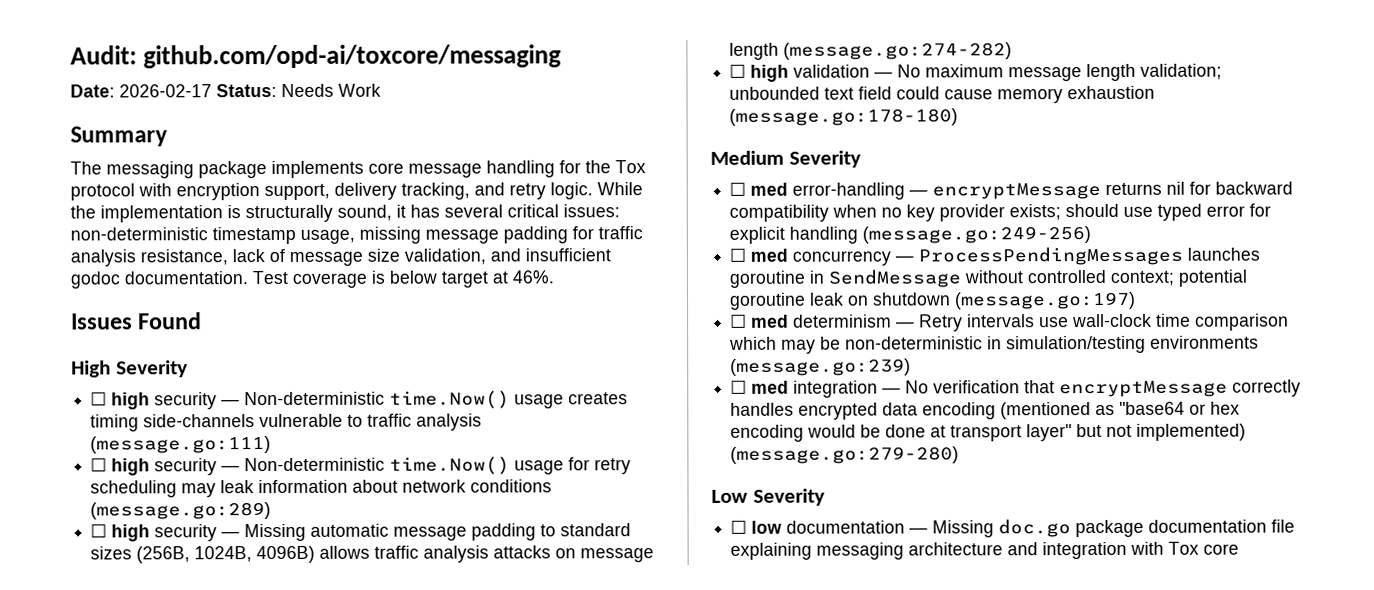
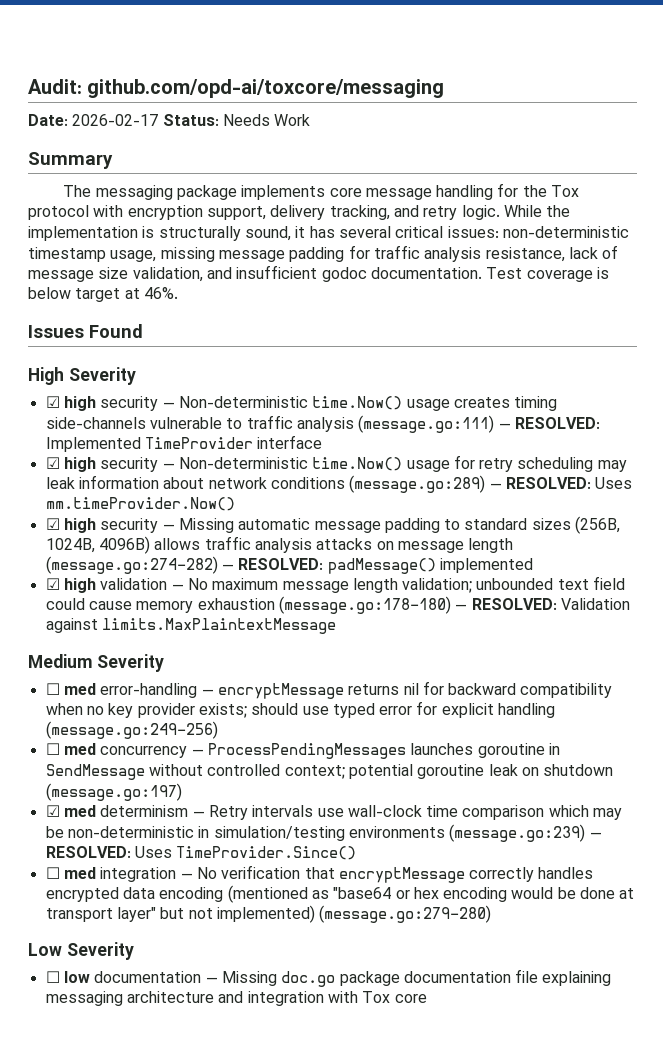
[90,391,108,406] ☐ -> [45,396,60,408] ☑
[90,457,108,472] // ☐ -> [498,417,600,429] [45,435,323,452] [45,457,60,469] — RESOLVED: Implemented TimeProvider interface // ☑
[90,523,108,538] // ☐ -> [489,477,633,489] [45,497,235,511] [45,518,60,530] — RESOLVED: Uses mm.timeProvider.Now() // ☑
[729,63,747,78] // ☐ -> [221,558,533,574] [45,578,60,590] — RESOLVED: padMessage() implemented // ☑
(959, 117) none -> [455,598,630,610] [45,618,336,634] — RESOLVED: Validation against limits.MaxPlaintextMessage
[730,313,748,328] ☐ -> [45,805,60,817] ☑
(912, 367) none -> [589,832,602,838] [45,846,357,860] — RESOLVED: Uses TimeProvider.Since()

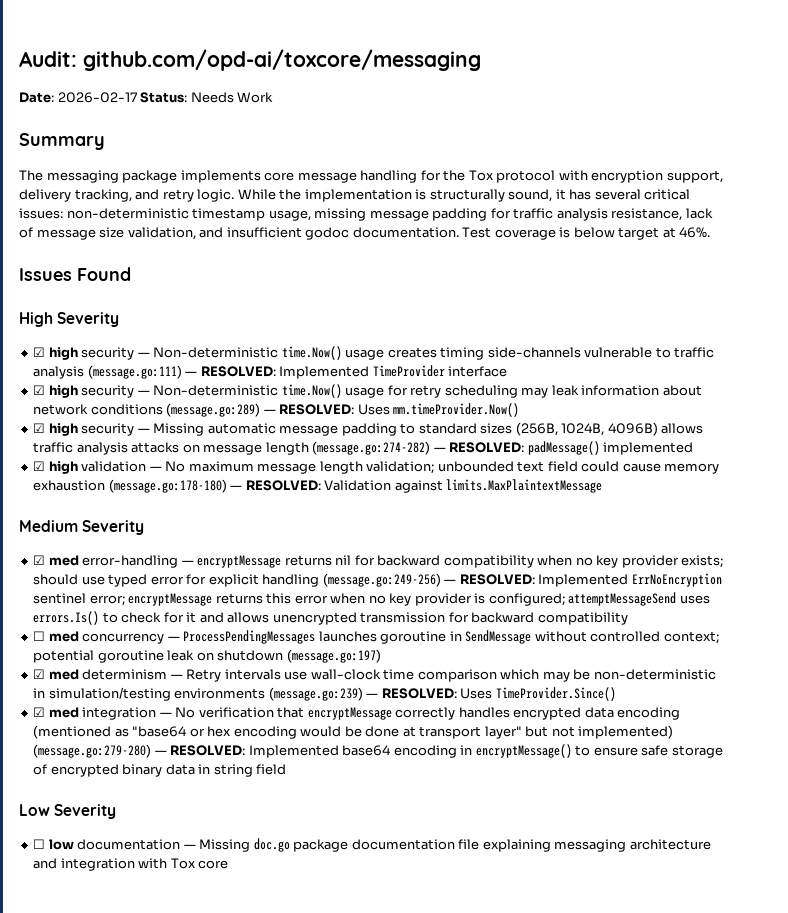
[45,683,60,695] ☐ -> [33,555,46,565] ☑
(218, 730) none -> [444,573,722,587] [33,592,710,606] [33,611,628,625] — RESOLVED: Implemented ErrNoEncryption sentinel error; encryptMessage returns this error when no key provider is configured; attemptMessageSend uses errors.Is() to check for it and allows unencrypted transmission for backward compatibility
[45,867,60,879] ☐ -> [33,707,46,717] ☑
(492, 914) none -> [154,744,723,758] [33,764,287,777] — RESOLVED: Implemented base64 encoding in encryptMessage() to ensure safe storage of encrypted binary data in string field

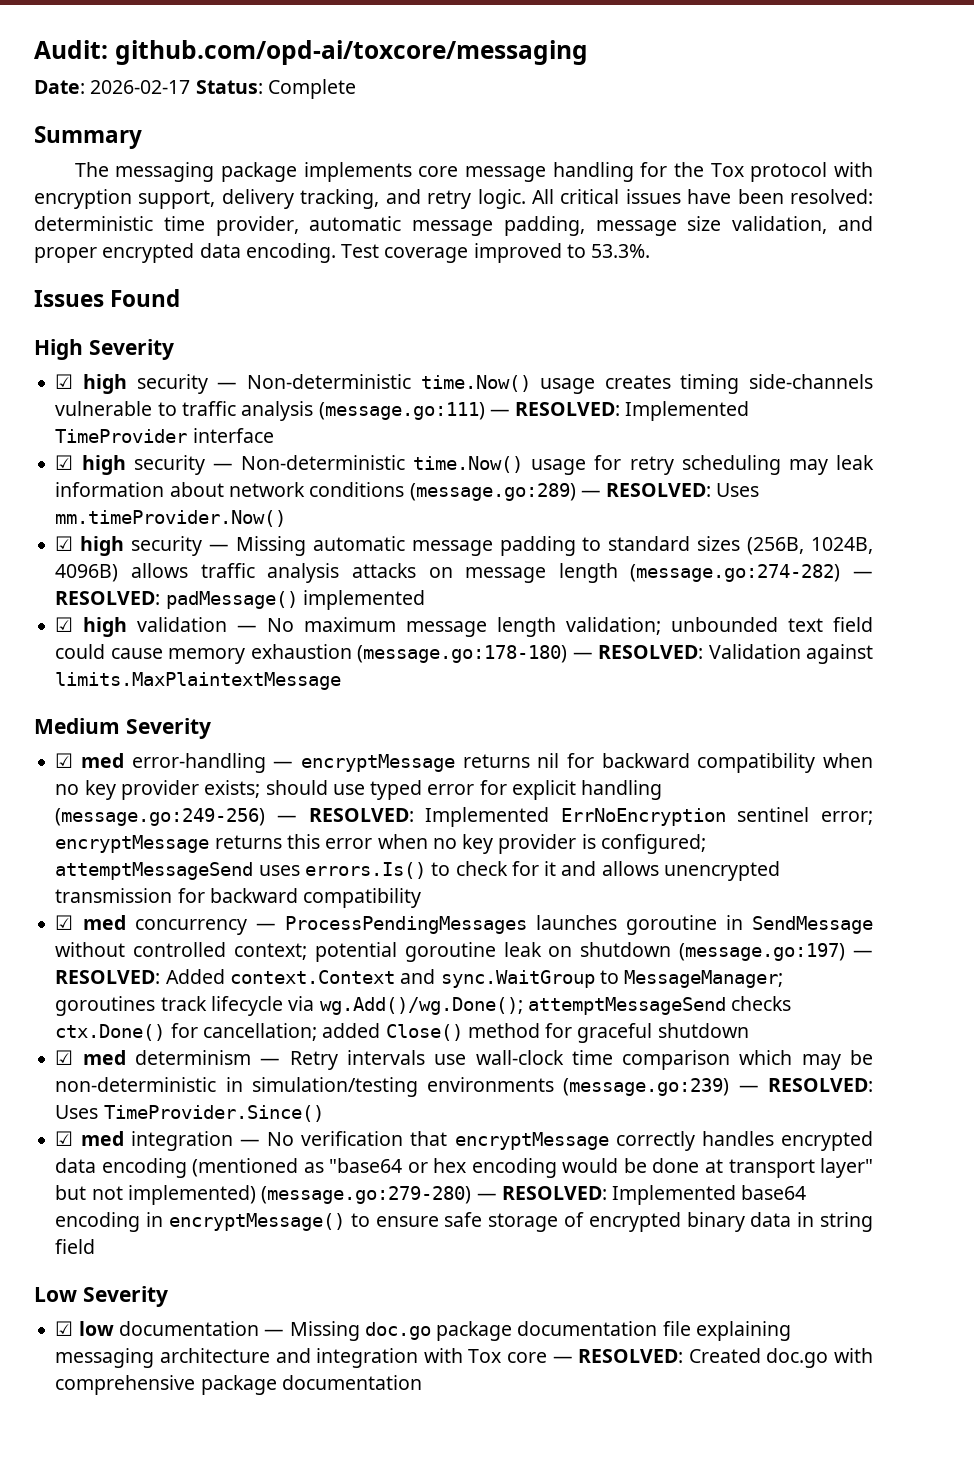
[190,92,274,103] Needs Work -> [267,79,356,99] Complete
[237,189,691,202] [19,208,713,221] [19,227,711,240] While the implementation is structurally sound, it has several critical issues: non-deterministic timestamp usage, missing message padding for traffic analysis resistance, lack of message size validation, and insufficient godoc documentation. Test coverage is below target at 46%. -> [531,189,873,204] [34,216,874,236] [34,243,651,263] All critical issues have been resolved: deterministic time provider, automatic message padding, message size validation, and proper encrypted data encoding. Test coverage improved to 53.3%.
[33,631,46,641] ☐ -> [55,915,74,930] ☑
(381, 656) none -> [852,950,873,957] [55,969,784,988] [55,996,792,1016] [55,1023,749,1043] — RESOLVED: Added context.Context and sync.WaitGroup to MessageManager; goroutines track lifecycle via wg.Add()/wg.Done(); attemptMessageSend checks ctx.Done() for cancellation; added Close() method for graceful shutdown
[33,839,46,849] ☐ -> [55,1321,74,1336] ☑
(229, 864) none -> [552,1348,874,1368] [55,1375,422,1395] — RESOLVED: Created doc.go with comprehensive package documentation

